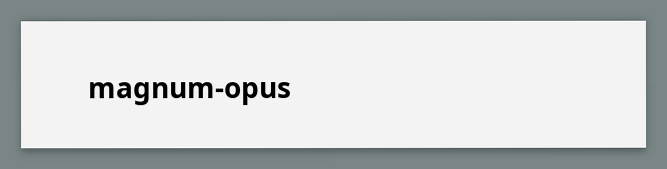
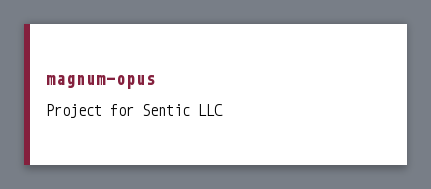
(292, 94) none -> [46,104,223,118] // Project for Sentic LLC

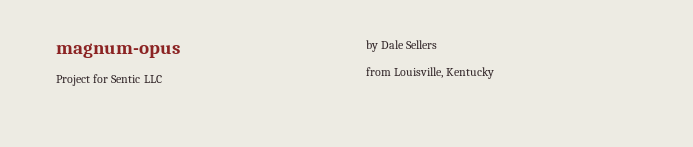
(223, 110) none -> [366,40,438,52] [366,67,495,79] // by Dale Sellers // from Louisville, Kentucky

